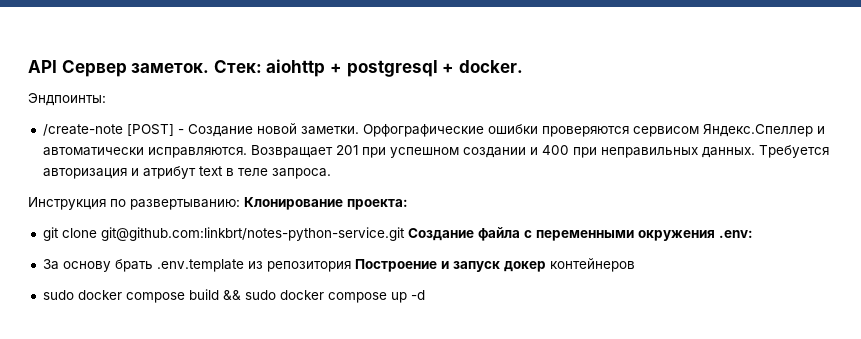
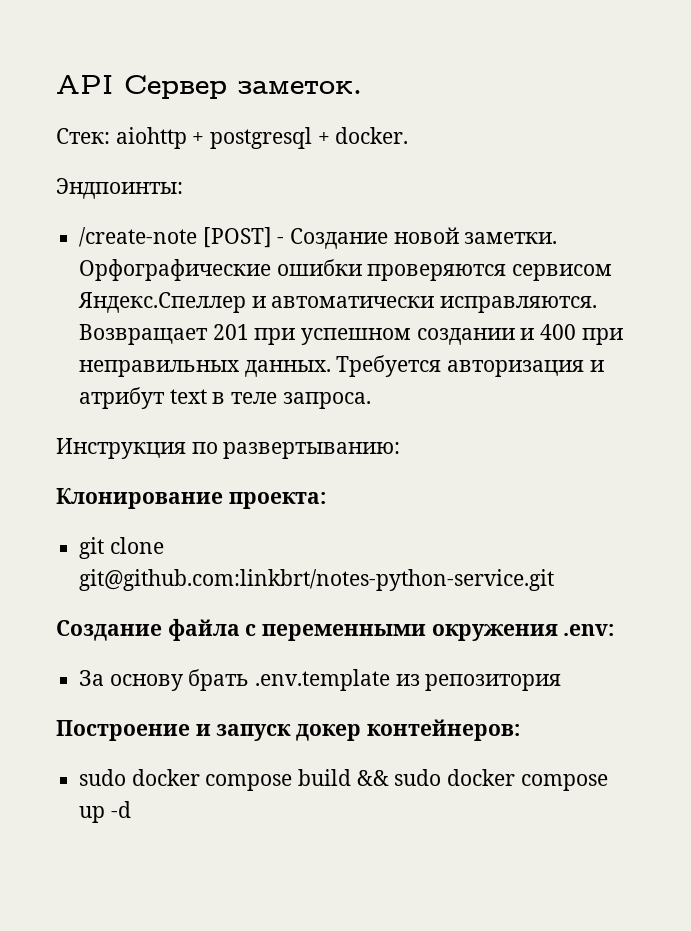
(210, 68) none -> (362, 87) //
(240, 204) none -> (401, 450) //
(405, 234) none -> (555, 580) //
(351, 266) none -> (562, 682) //
[549,258,635,272] контейнеров -> [366,719,520,741] контейнеров:

